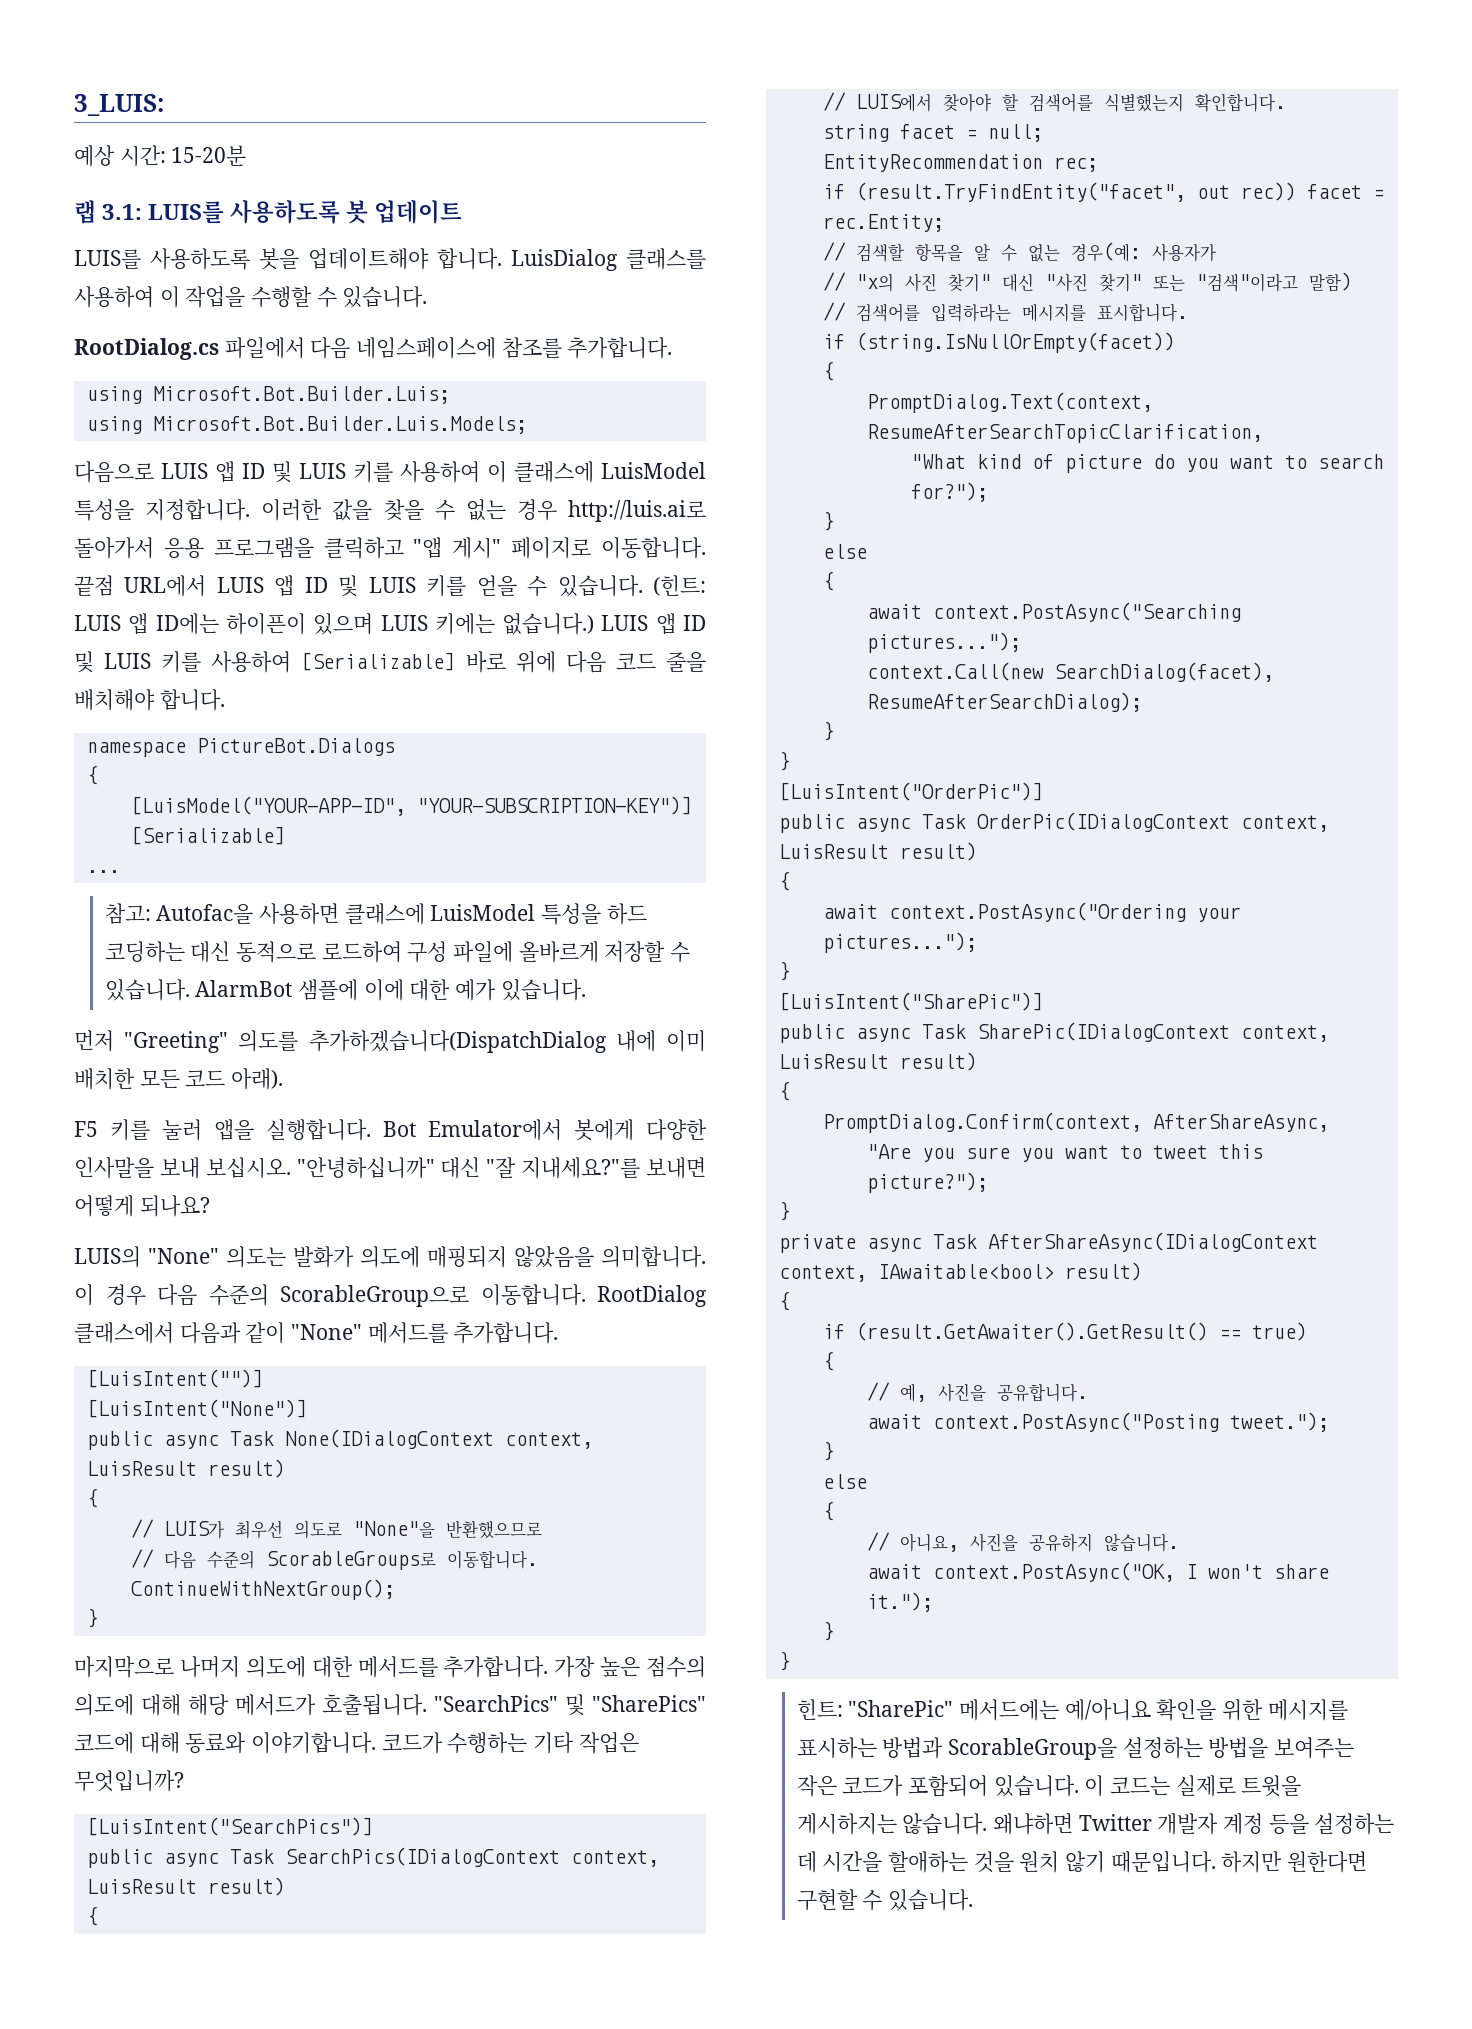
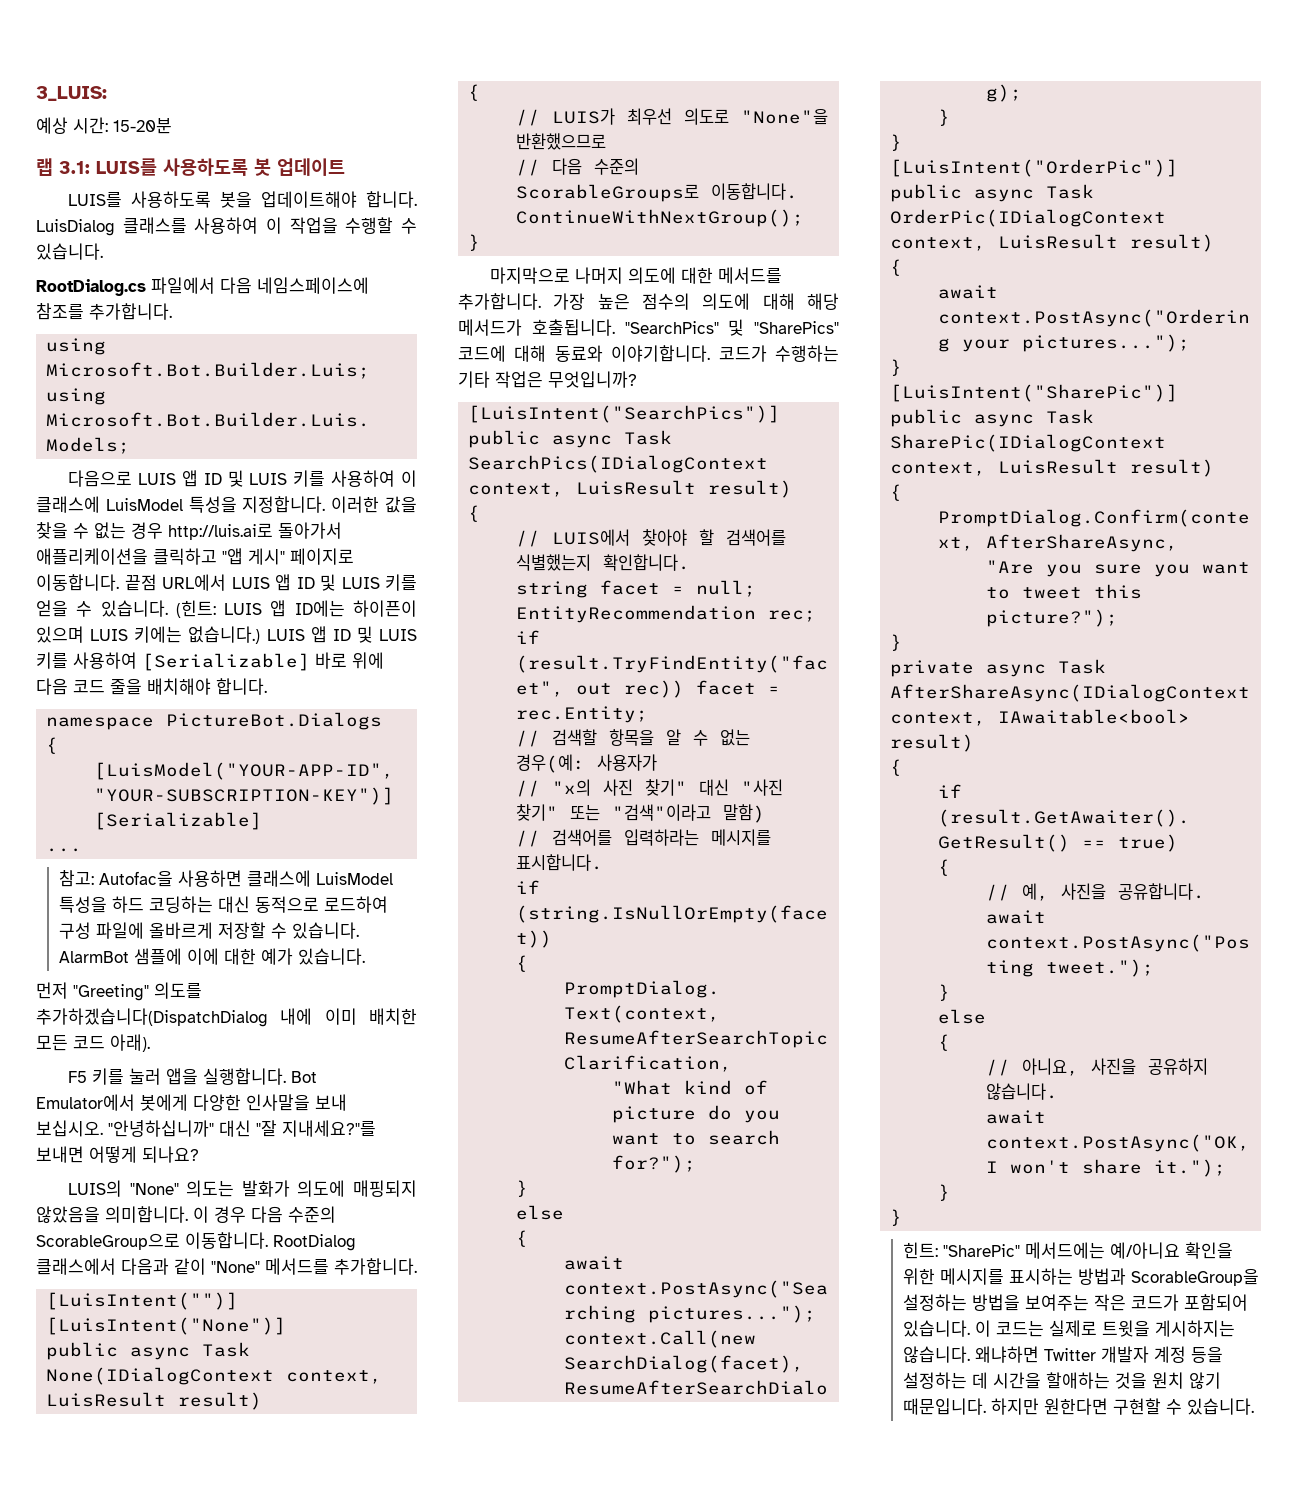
[163,537,314,559] 응용 프로그램을 -> [36,548,148,565] 애플리케이션을

